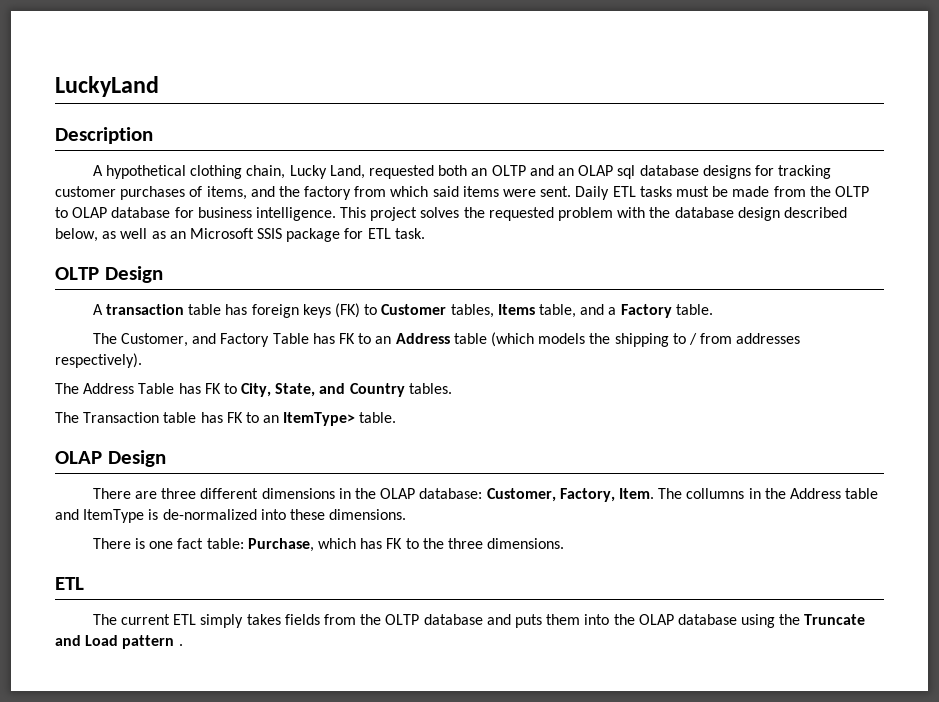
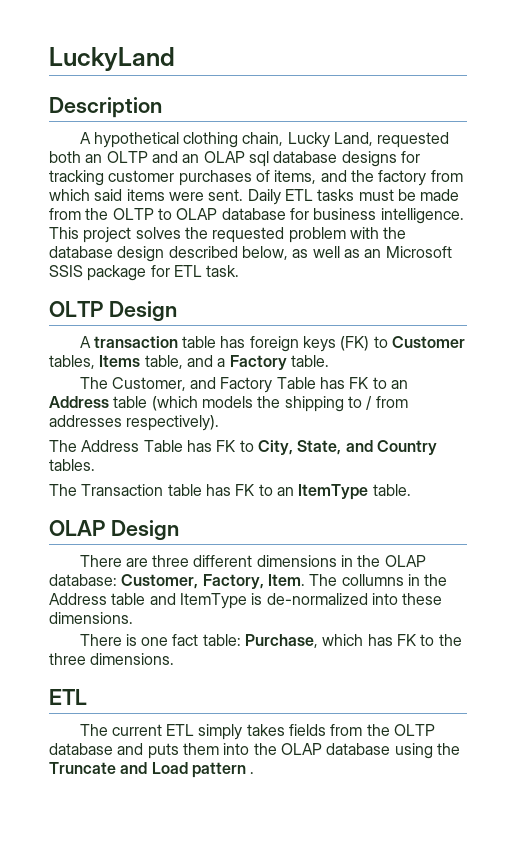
[283,412,356,426] ItemType> -> [298,484,369,500] ItemType

